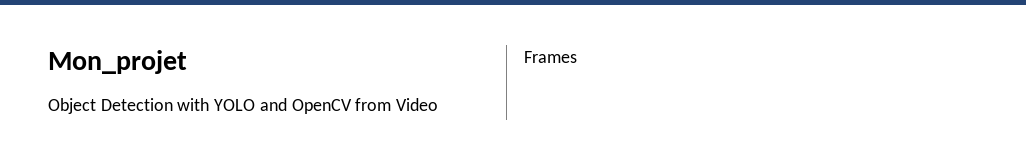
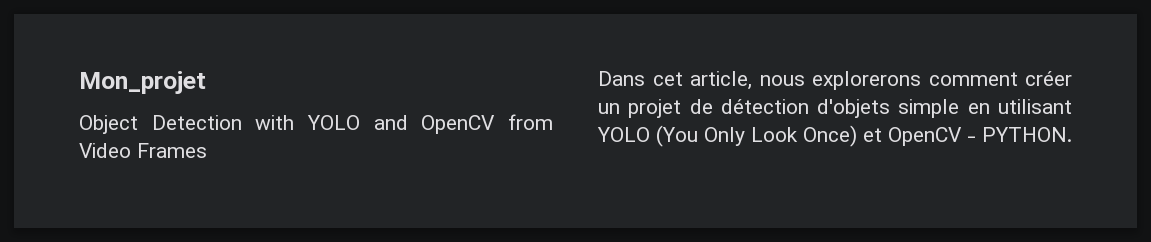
(577, 57) none -> [598,71,1072,90] [598,99,1072,118] [597,125,1072,147] // Dans cet article, nous explorerons comment créer un projet de détection d'objets simple en utilisant YOLO (You Only Look Once) et OpenCV - PYTHON.

